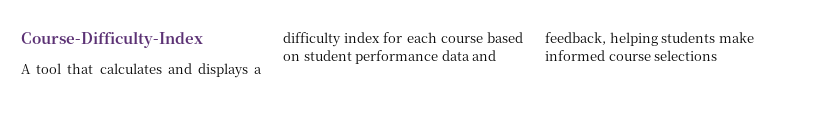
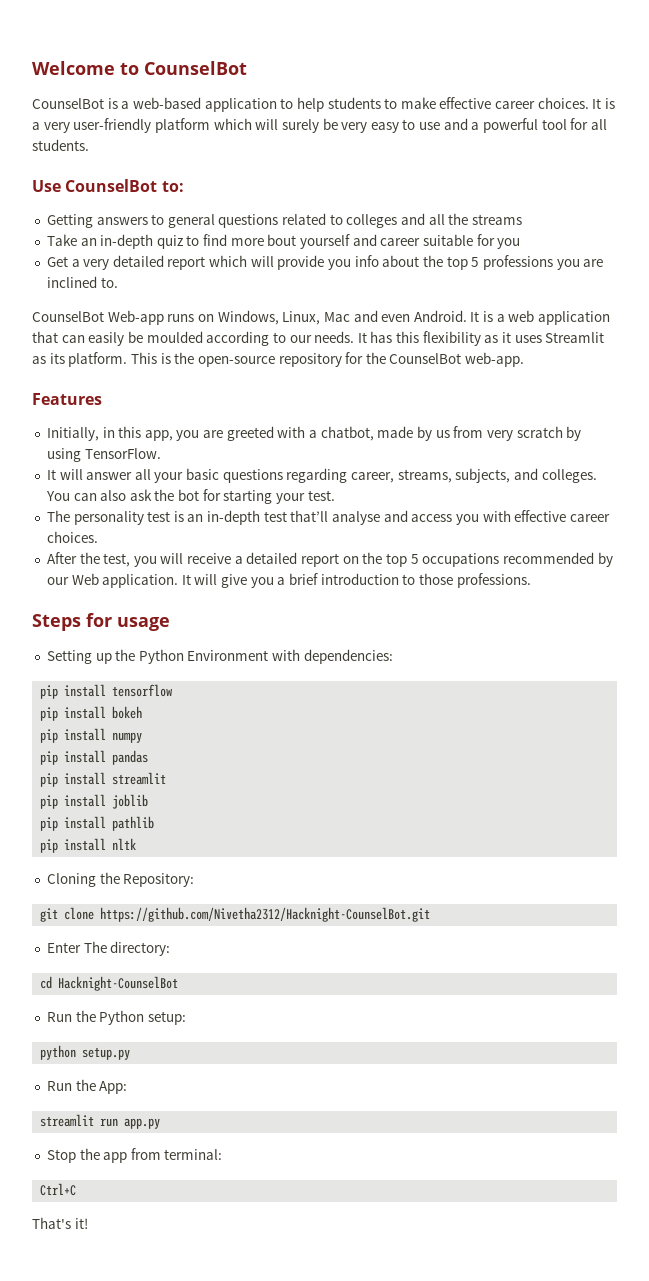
[21,31,203,48] [21,63,262,78] [283,32,523,47] [283,50,497,64] [545,32,754,46] [545,50,718,61] Course-Difficulty-Index // A tool that calculates and displays a difficulty index for each course based on student performance data and feedback, helping students make informed course selections -> [32,61,247,75] [32,97,616,112] [32,118,607,133] [32,139,89,151] [32,179,184,192] [46,213,522,228] [46,234,521,249] [46,255,604,270] [46,276,118,288] [32,310,611,325] [32,331,605,346] [32,352,525,367] [32,393,102,405] [46,426,582,441] [46,448,161,462] [46,468,597,483] [45,489,335,504] [46,510,610,525] [46,531,98,543] [46,552,613,567] [46,573,531,588] [32,613,170,631] [46,649,393,664] [40,684,173,699] [40,706,143,721] [40,728,143,743] [40,750,149,765] [40,772,167,787] [40,794,149,809] [40,816,155,831] [40,838,137,853] [46,872,195,887] [40,907,431,922] [46,941,171,956] [40,976,179,991] [46,1010,186,1025] [40,1045,131,1060] [46,1079,128,1094] [40,1114,161,1129] [46,1148,223,1163] [40,1183,77,1196] [32,1217,88,1229] Welcome to CounselBot // CounselBot is a web-based application to help students to make effective career choices. It is a very user-friendly platform which will surely be very easy to use and a powerful tool for all students. // Use CounselBot to: // Getting answers to general questions related to colleges and all the streams // Take an in-depth quiz to find more bout yourself and career suitable for you // Get a very detailed report which will provide you info about the top 5 professions you are inclined to. // CounselBot Web-app runs on Windows, Linux, Mac and even Android. It is a web application that can easily be moulded according to our needs. It has this flexibility as it uses Streamlit as its platform. This is the open-source repository for the CounselBot web-app. // Features // Initially, in this app, you are greeted with a chatbot, made by us from very scratch by using TensorFlow. // It will answer all your basic questions regarding career, streams, subjects, and colleges. You can also ask the bot for starting your test. // The personality test is an in-depth test that’ll analyse and access you with effective career choices. // After the test, you will receive a detailed report on the top 5 occupations recommended by our Web application. It will give you a brief introduction to those professions. // Steps for usage // Setting up the Python Environment with dependencies: // pip install tensorflow // pip install bokeh // pip install numpy // pip install pandas // pip install streamlit // pip install joblib // pip install pathlib // pip install nltk // Cloning the Repository: // git clone https://github.com/Nivetha2312/Hacknight-CounselBot.git // Enter The directory: // cd Hacknight-CounselBot // Run the Python setup: // python setup.py // Run the App: // streamlit run app.py // Stop the app from terminal: // Ctrl+C // That's it!

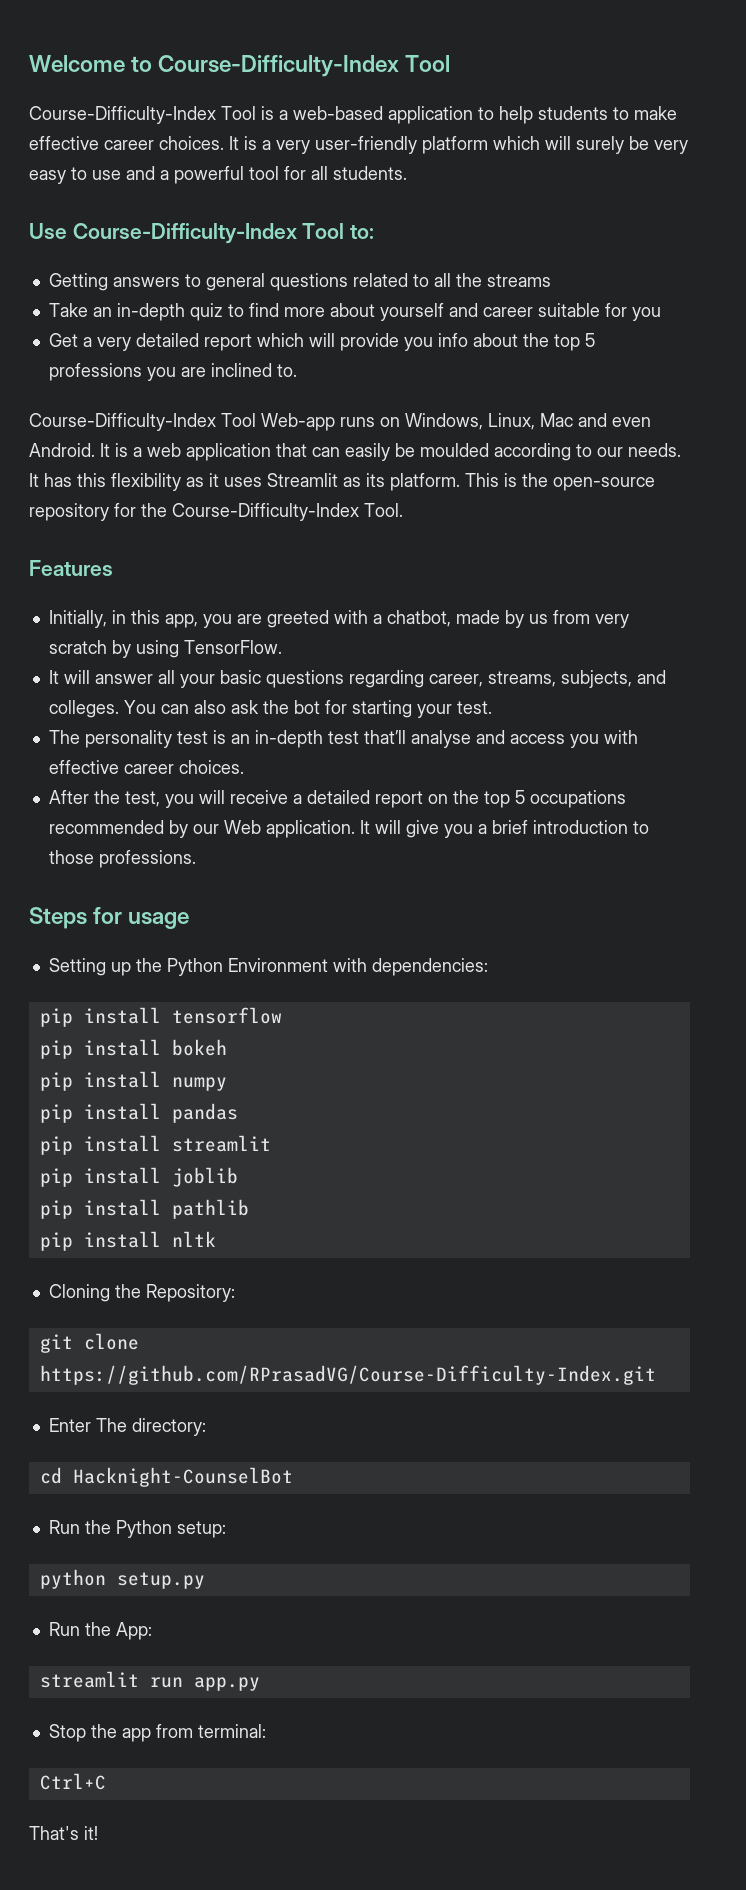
[144,61,247,75] [32,98,104,109] CounselBot // CounselBot -> [158,55,451,77] [29,106,256,124] Course-Difficulty-Index Tool // Course-Difficulty-Index Tool
[65,179,158,192] CounselBot -> [72,223,345,244] Course-Difficulty-Index Tool
[346,213,426,228] colleges and -> (429, 280) none
[267,234,297,246] bout -> [329,303,375,317] about
[32,311,104,322] CounselBot -> [29,413,256,431] Course-Difficulty-Index Tool
[389,352,525,367] CounselBot web-app. -> [172,503,403,521] Course-Difficulty-Index Tool.
[100,907,431,922] https://github.com/Nivetha2312/Hacknight-CounselBot.git -> [39,1365,656,1385] https://github.com/RPrasadVG/Course-Difficulty-Index.git

